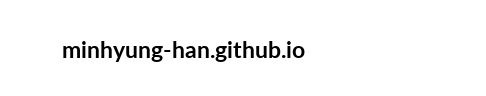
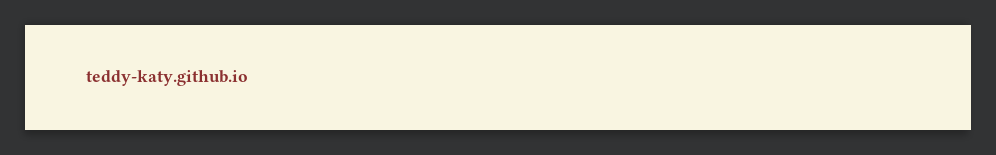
[62,41,305,62] minhyung-han.github.io -> [86,70,248,86] teddy-katy.github.io

